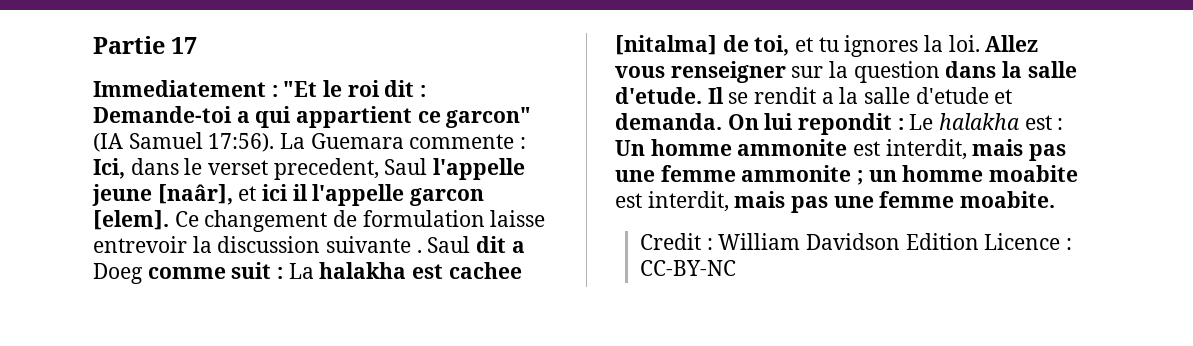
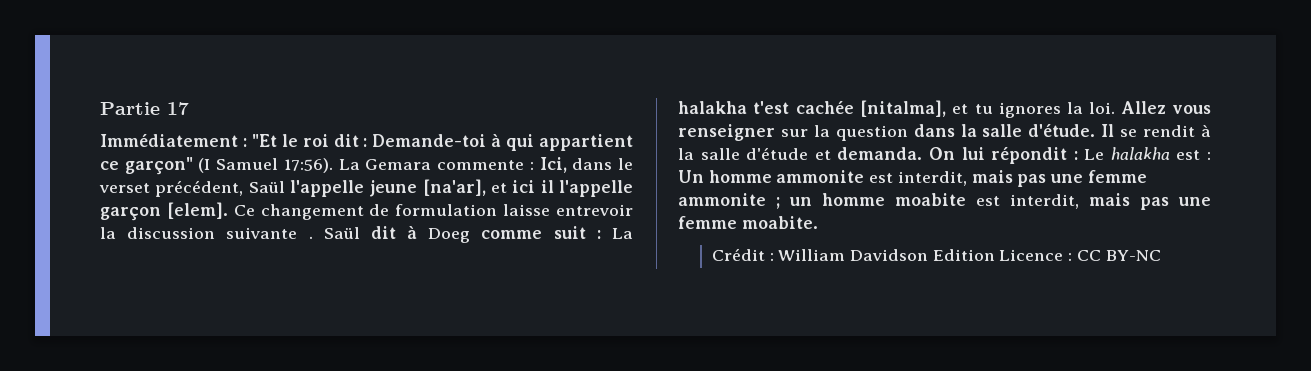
[93,80,266,97] Immediatement -> [100,133,238,147] Immédiatement
[236,111,250,123] a -> [491,134,502,147] à
[446,107,532,128] [93,133,123,152] garcon" (IA -> [124,157,211,175] garçon" (I
[310,133,404,149] Guemara -> [365,159,432,170] Gemara
[273,158,428,180] precedent, Saul -> [155,180,285,197] précédent, Saül
[157,184,233,205] [naâr], -> [422,179,486,196] [na'ar],
[410,188,485,206] garcon -> [100,207,161,221] garçon
[427,236,525,253] Saul dit a -> [323,226,418,239] Saül dit à
[412,262,522,279] [615,35,790,56] est cachee [nitalma] de toi, -> [753,100,946,117] t'est cachée [nitalma],
[615,87,702,104] d'etude. -> [1028,123,1096,137] d'étude.
[821,87,989,104] a la salle d'etude -> [1201,124,1211,137] [678,147,809,160] à la salle d'étude
[798,113,893,135] repondit -> [991,146,1068,164] répondit
[640,233,702,250] Credit -> [711,248,765,261] Crédit
[640,260,737,276] CC-BY-NC -> [1076,250,1161,261] CC BY-NC

